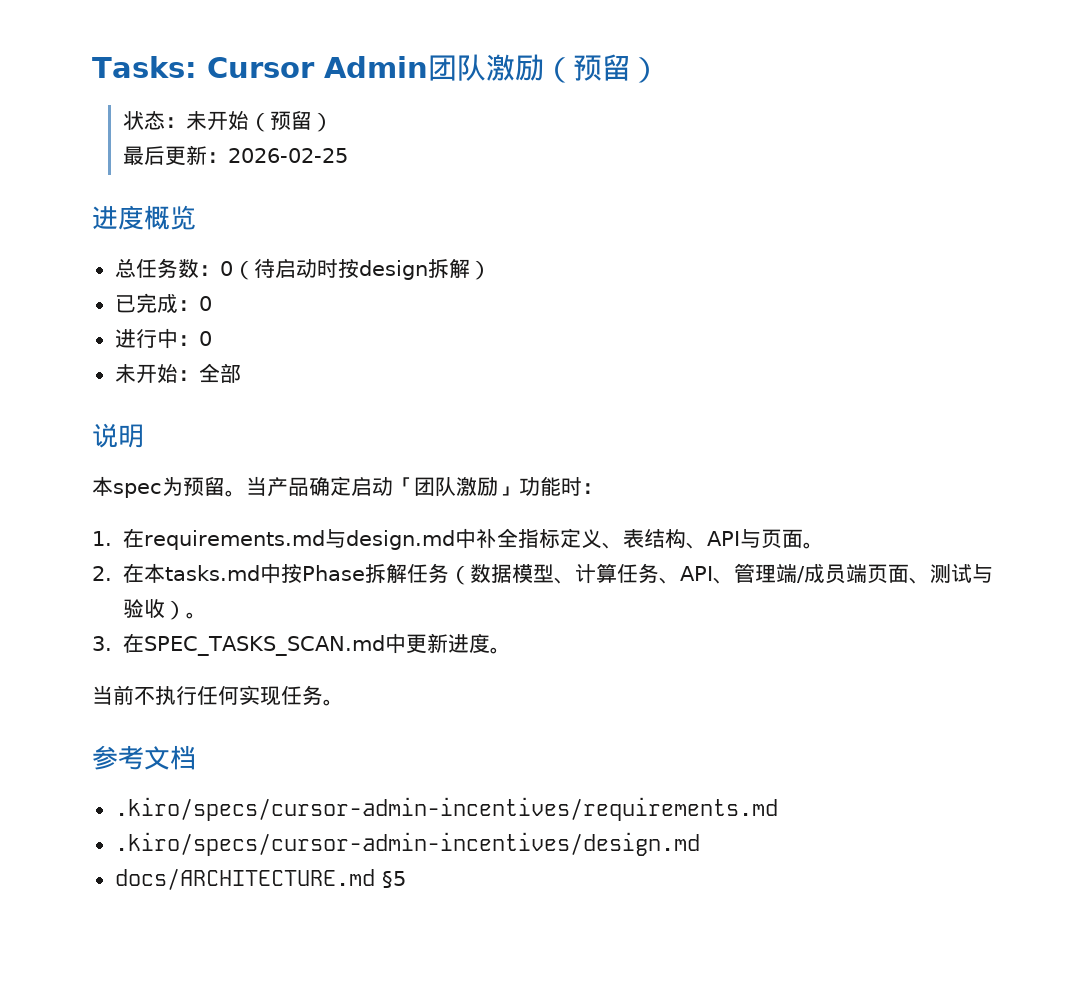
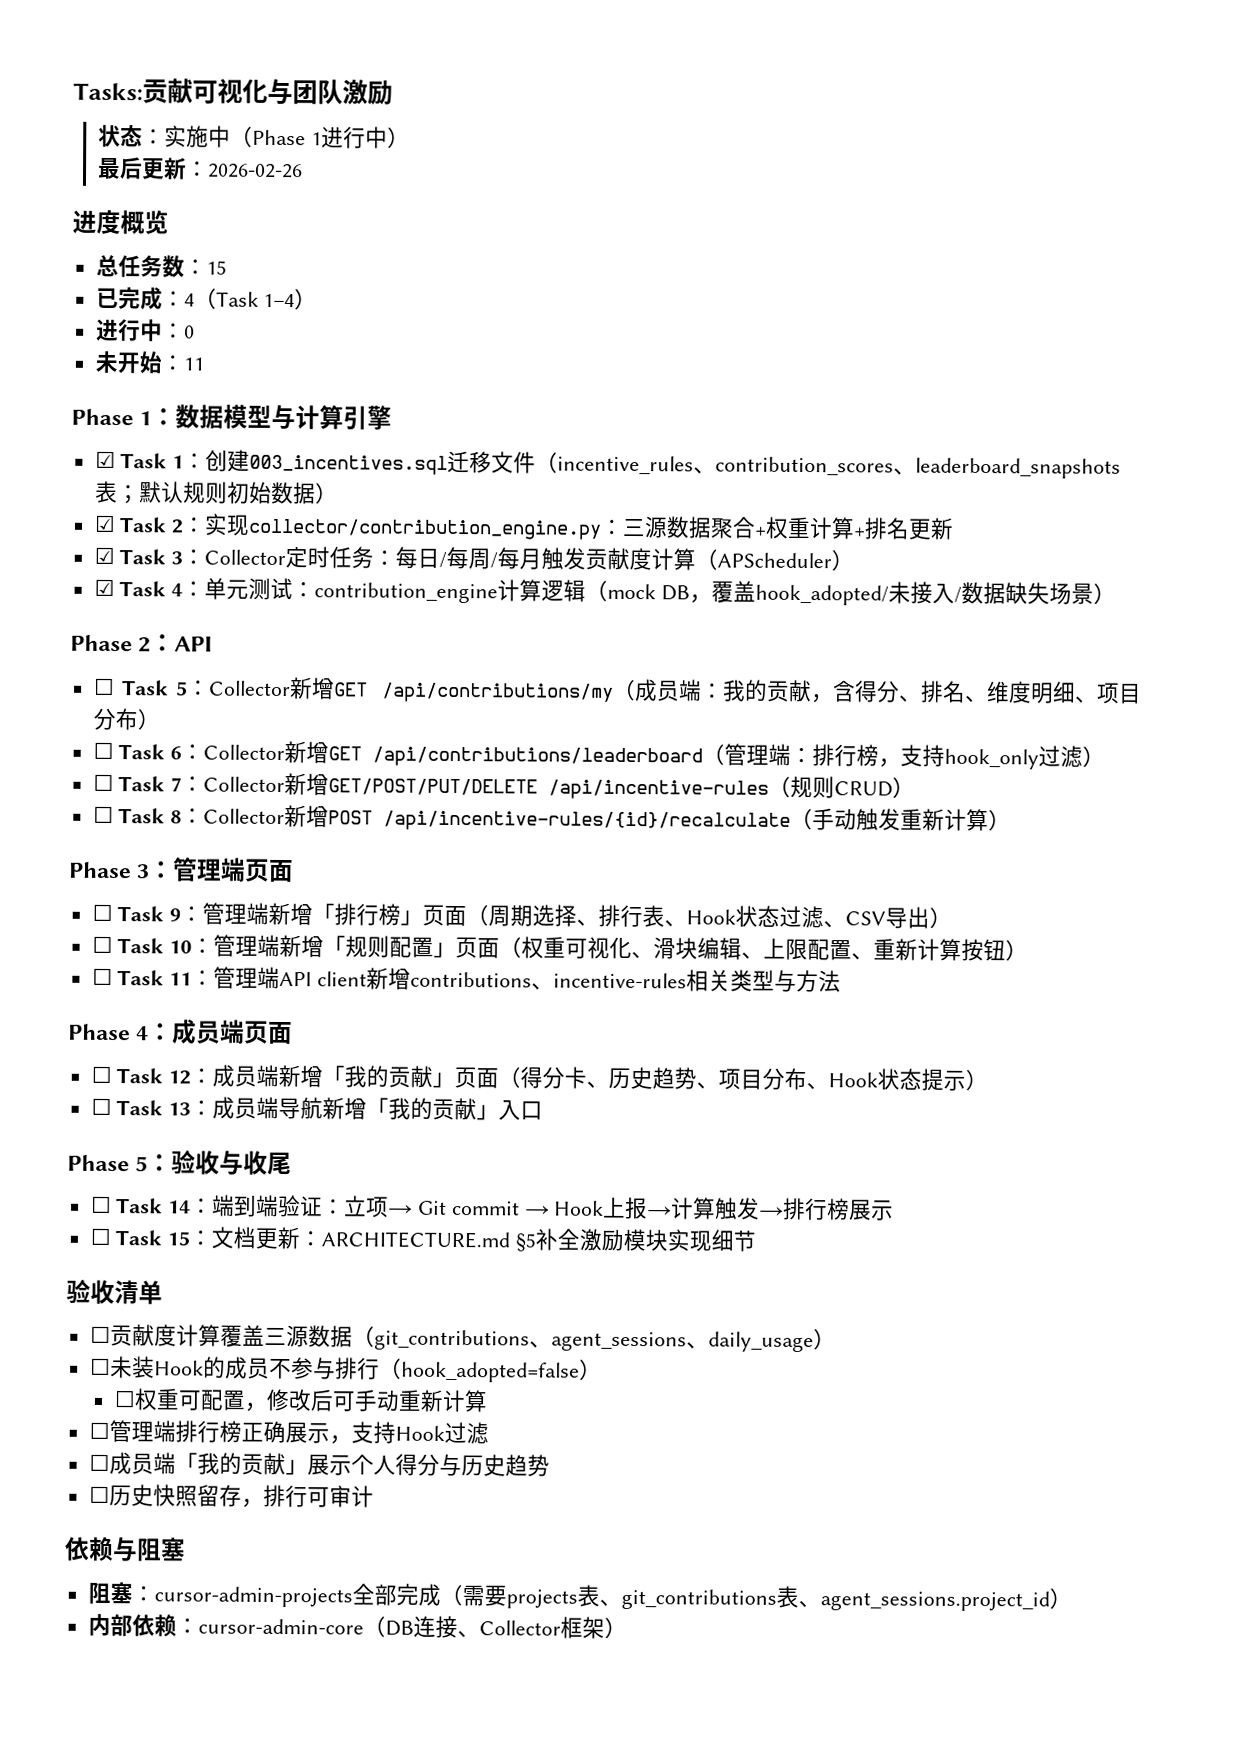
[206,54,660,83] Cursor Admin团队激励（预留） -> [142,78,393,105] 贡献可视化与团队激励
[185,110,312,132] 未开始（预留 -> [163,125,388,149] 实施中（Phase 1进行中
[227,148,348,163] 2026-02-25 -> [207,163,303,179] 2026-02-26
[219,258,491,280] [114,293,212,313] 0（待启动时按design拆解） // 已完成：0 -> [205,260,227,275] [95,287,318,311] 15 // 已完成：4（Task 1–4）
[198,363,241,383] [92,423,144,448] [92,476,603,498] [92,528,824,550] [92,563,993,585] [122,599,207,620] [92,633,511,656] [92,685,344,706] [92,745,196,770] [114,797,778,821] [114,832,700,856] [114,868,406,890] 全部 // 说明 // 本spec为预留。当产品确定启动「团队激励」功能时： // 1.在requirements.md与design.md中补全指标定义、表结构、API与页面。 // 2.在本tasks.md中按Phase拆解任务（数据模型、计算任务、API、管理端/成员端页面、测试与验收）。 // 3.在SPEC_TASKS_SCAN.md中更新进度。 // 当前不执行任何实现任务。 // 参考文档 // .kiro/specs/cursor-admin-incentives/requirements.md // .kiro/specs/cursor-admin-incentives/design.md // docs/ARCHITECTURE.md §5 -> [182,357,204,371] [71,404,393,430] [94,449,1122,479] [94,480,338,505] [93,513,955,540] [93,546,855,572] [93,577,1117,606] [70,634,214,653] [93,677,1142,704] [92,707,160,731] [92,741,1106,770] [92,773,916,800] [92,805,1012,832] [68,857,295,883] [91,902,953,929] [91,934,1029,962] [91,966,842,993] [68,1019,294,1045] [90,1064,989,1092] [90,1096,544,1121] [67,1149,293,1176] [90,1194,895,1221] [89,1226,757,1252] [66,1278,163,1305] [89,1324,836,1353] [89,1356,602,1383] [113,1388,488,1413] [88,1420,489,1445] [88,1452,550,1477] [88,1484,374,1508] [65,1536,186,1562] [87,1581,1072,1612] [87,1613,627,1639] 11 // Phase 1：数据模型与计算引擎 // ☑ Task 1：创建003_incentives.sql迁移文件（incentive_rules、contribution_scores、leaderboard_snapshots表；默认规则初始数据） // ☑ Task 2：实现collector/contribution_engine.py：三源数据聚合+权重计算+排名更新 // ☑ Task 3：Collector定时任务：每日/每周/每月触发贡献度计算（APScheduler） // ☑ Task 4：单元测试：contribution_engine计算逻辑（mock DB，覆盖hook_adopted/未接入/数据缺失场景） // Phase 2：API // ☐ Task 5：Collector新增GET /api/contributions/my（成员端：我的贡献，含得分、排名、维度明细、项目分布） // ☐ Task 6：Collector新增GET /api/contributions/leaderboard（管理端：排行榜，支持hook_only过滤） // ☐ Task 7：Collector新增GET/POST/PUT/DELETE /api/incentive-rules（规则CRUD） // ☐ Task 8：Collector新增POST /api/incentive-rules/{id}/recalculate（手动触发重新计算） // Phase 3：管理端页面 // ☐ Task 9：管理端新增「排行榜」页面（周期选择、排行表、Hook状态过滤、CSV导出） // ☐ Task 10：管理端新增「规则配置」页面（权重可视化、滑块编辑、上限配置、重新计算按钮） // ☐ Task 11：管理端API client新增contributions、incentive-rules相关类型与方法 // Phase 4：成员端页面 // ☐ Task 12：成员端新增「我的贡献」页面（得分卡、历史趋势、项目分布、Hook状态提示） // ☐ Task 13：成员端导航新增「我的贡献」入口 // Phase 5：验收与收尾 // ☐ Task 14：端到端验证：立项→ Git commit → Hook上报→计算触发→排行榜展示 // ☐ Task 15：文档更新：ARCHITECTURE.md §5补全激励模块实现细节 // 验收清单 // ☐贡献度计算覆盖三源数据（git_contributions、agent_sessions、daily_usage） // ☐未装Hook的成员不参与排行（hook_adopted=false） // ☐权重可配置，修改后可手动重新计算 // ☐管理端排行榜正确展示，支持Hook过滤 // ☐成员端「我的贡献」展示个人得分与历史趋势 // ☐历史快照留存，排行可审计 // 依赖与阻塞 // 阻塞：cursor-admin-projects全部完成（需要projects表、git_contributions表、agent_sessions.project_id） // 内部依赖：cursor-admin-core（DB连接、Collector框架）

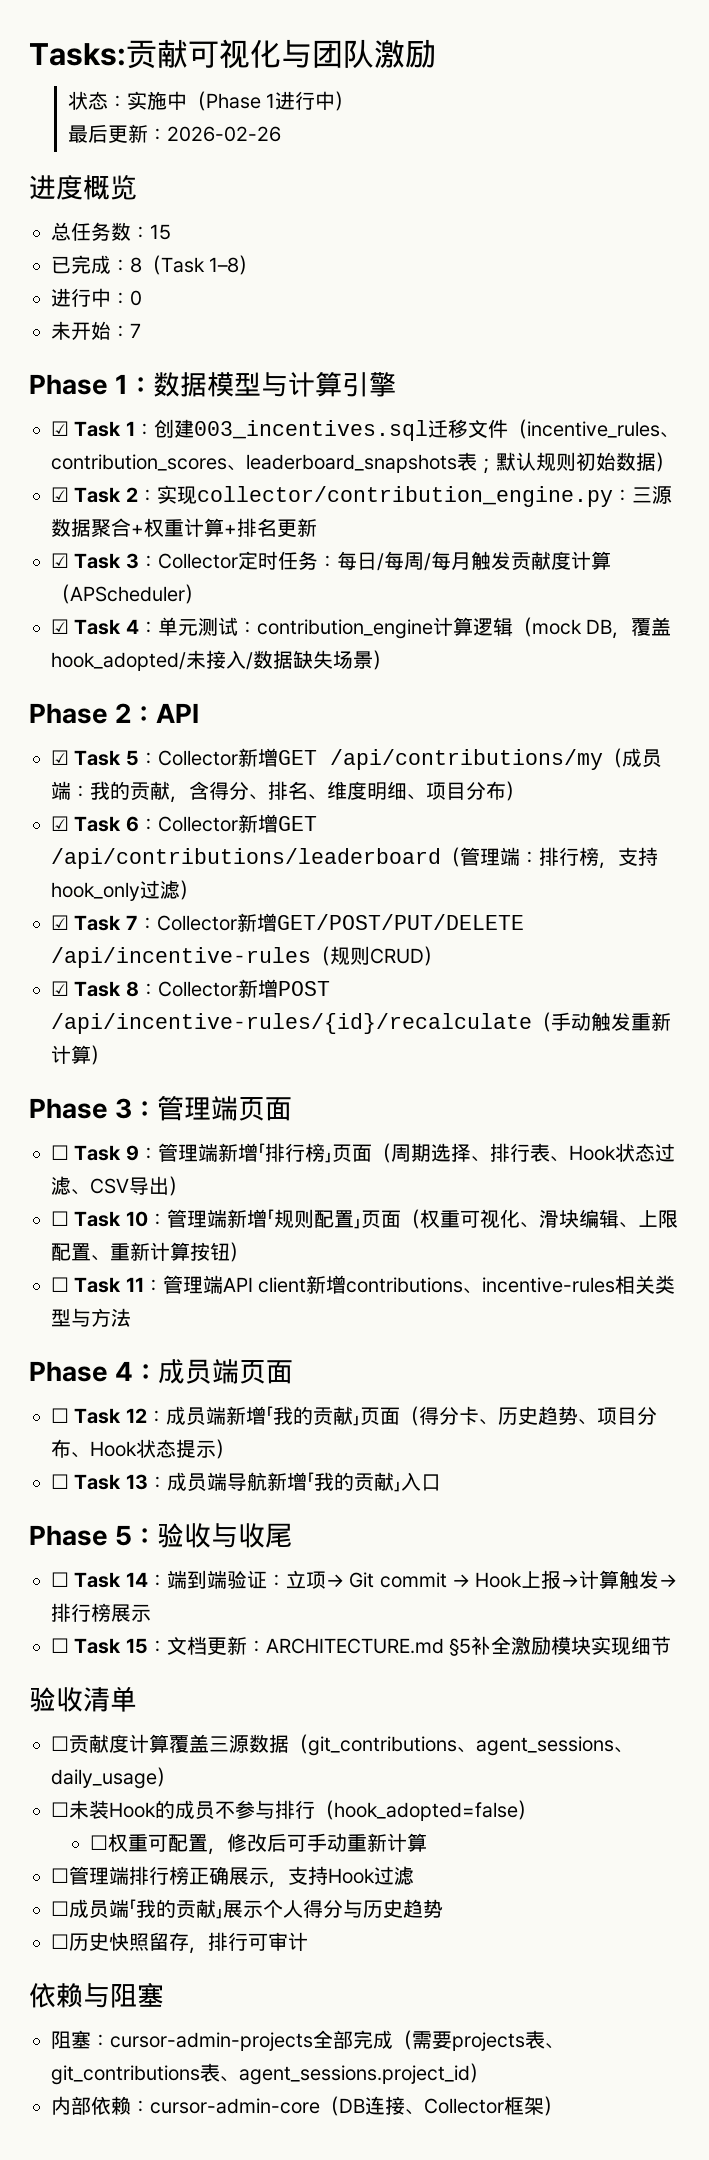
[183,288,296,310] 4（Task 1–4 -> [130,255,240,275] 8（Task 1–8
[182,357,204,371] 11 -> [130,323,141,338] 7
[93,677,115,696] ☐ -> [51,750,69,765] ☑
[92,741,114,760] ☐ -> [51,816,69,831] ☑
[92,773,114,792] ☐ -> [51,915,69,930] ☑
[92,805,114,824] ☐ -> [51,981,69,996] ☑

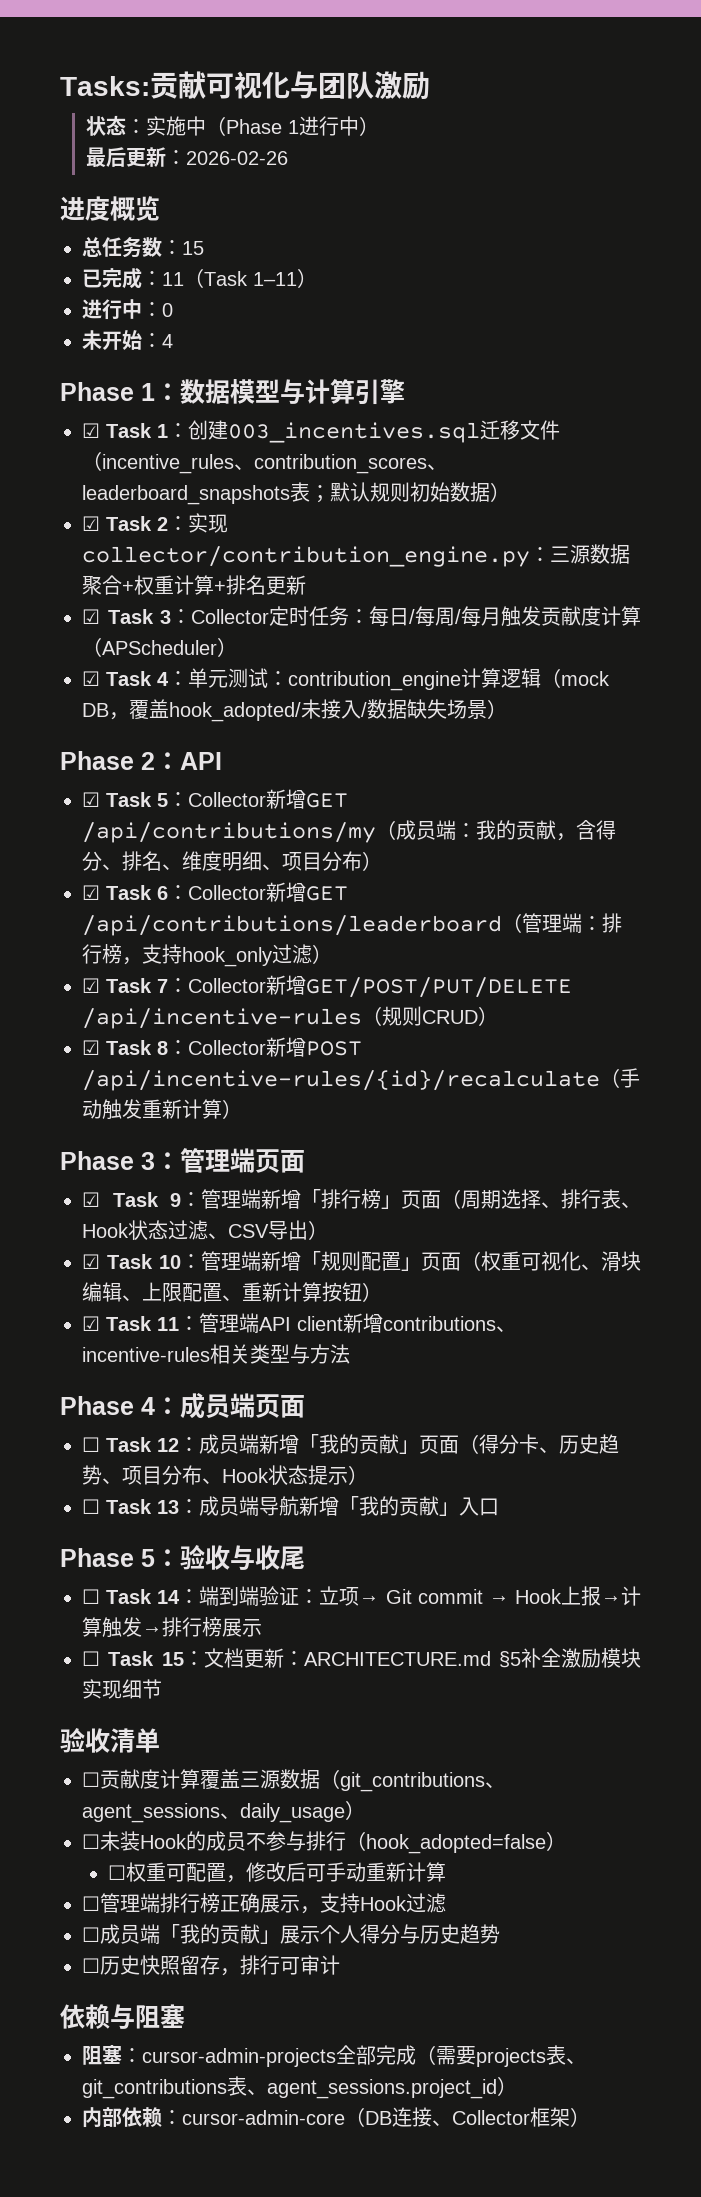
[130,255,240,275] 8（Task 1–8 -> [162,268,297,288] 11（Task 1–11
[130,323,141,338] 7 -> [162,334,173,348] 4
[51,1145,69,1160] ☐ -> [82,1192,100,1207] ☑
[51,1211,69,1226] ☐ -> [82,1254,100,1269] ☑
[51,1277,69,1292] ☐ -> [82,1316,100,1331] ☑

